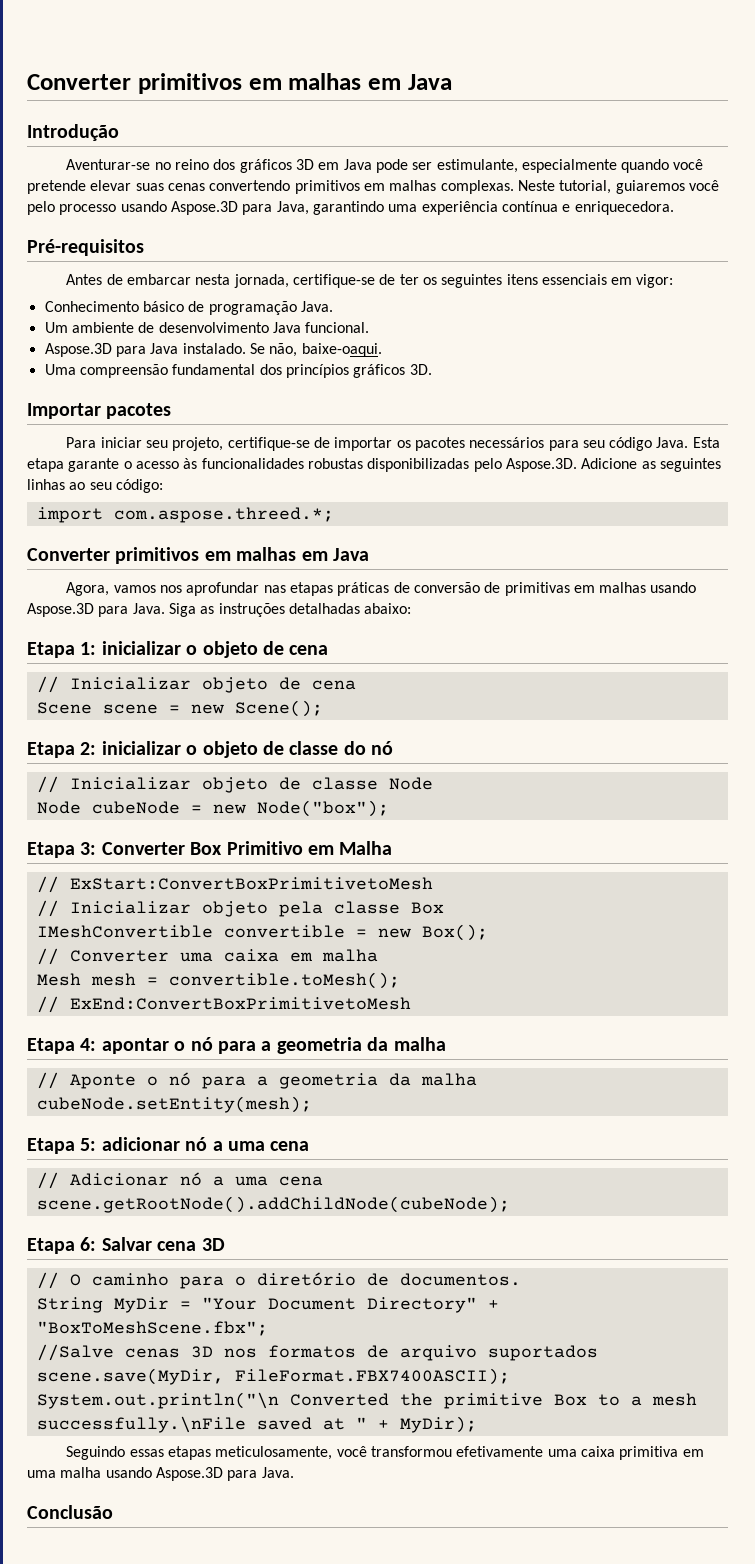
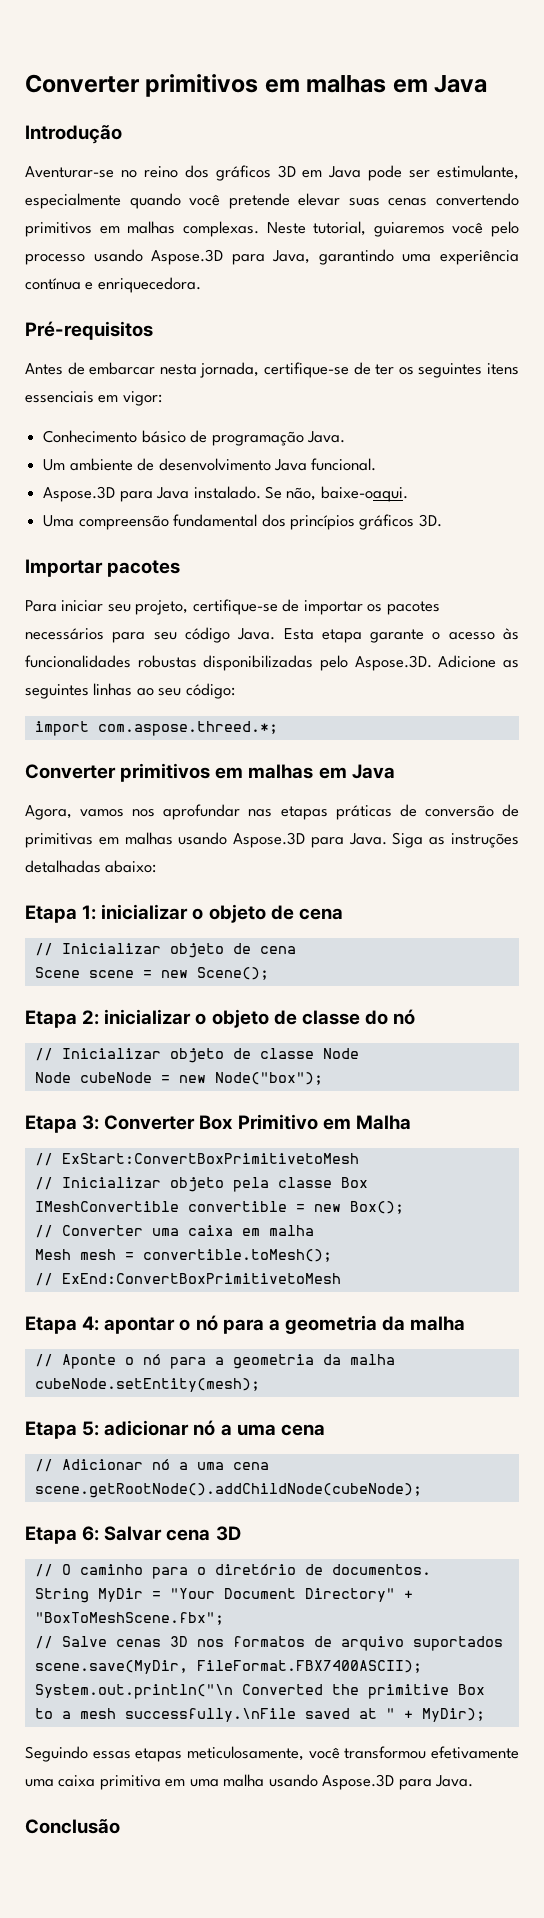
[36,1344,114,1361] //Salve -> [34,1636,107,1649] // Salve

